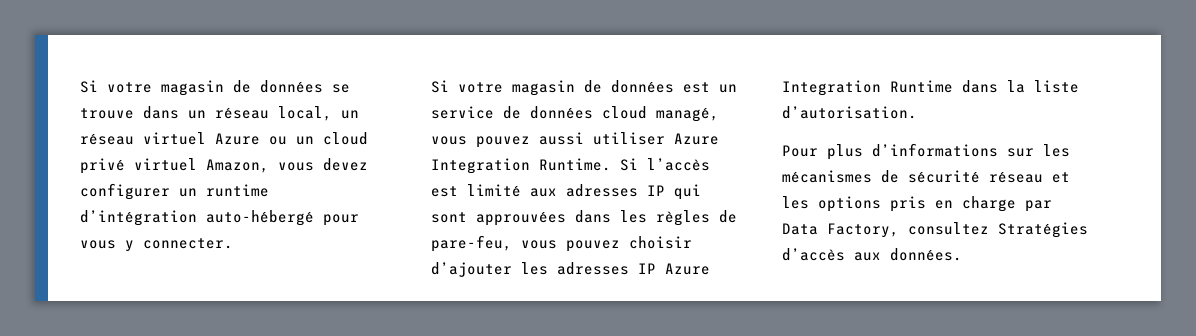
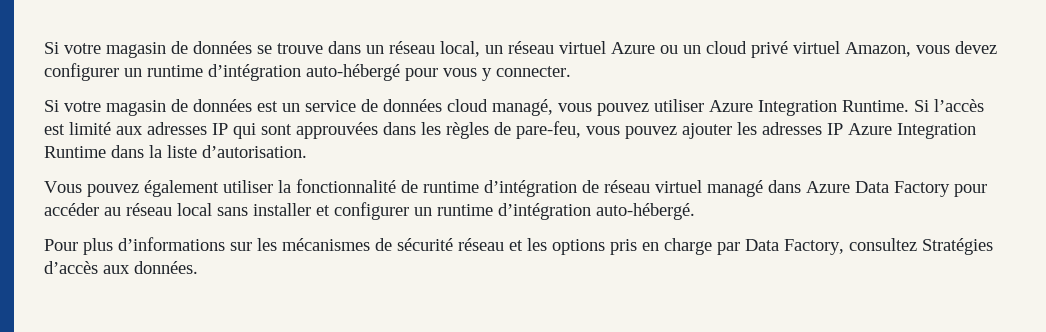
[539,132,584,145] aussi -> (649, 109) none
[629,236,692,249] [431,262,512,277] choisir d’ajouter -> [682,123,732,139] ajouter
(917, 112) none -> [44,179,987,197] [44,202,695,220] // Vous pouvez également utiliser la fonctionnalité de runtime d’intégration de réseau virtuel managé dans Azure Data Factory pour accéder au réseau local sans installer et configurer un runtime d’intégration auto-hébergé.

